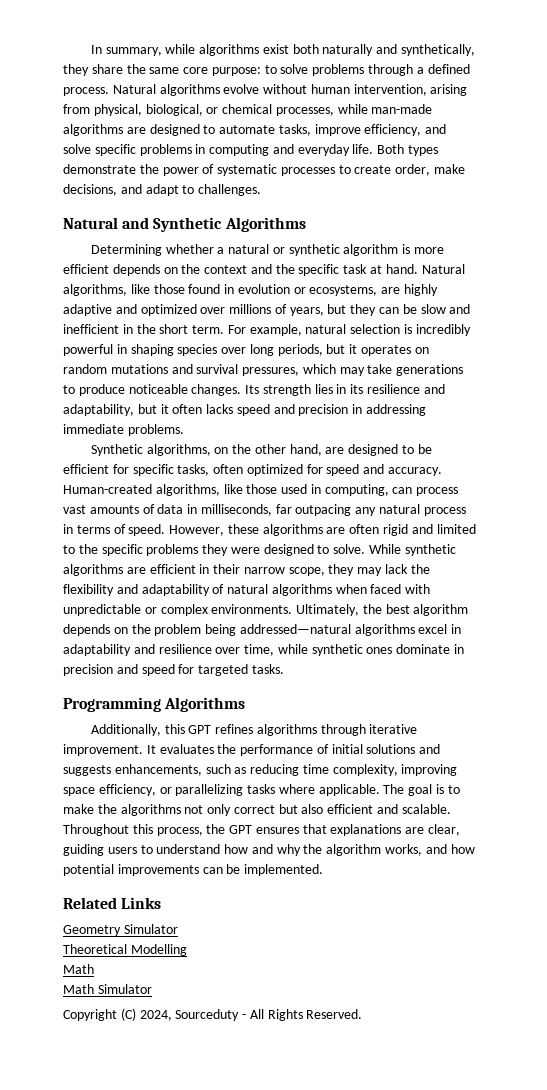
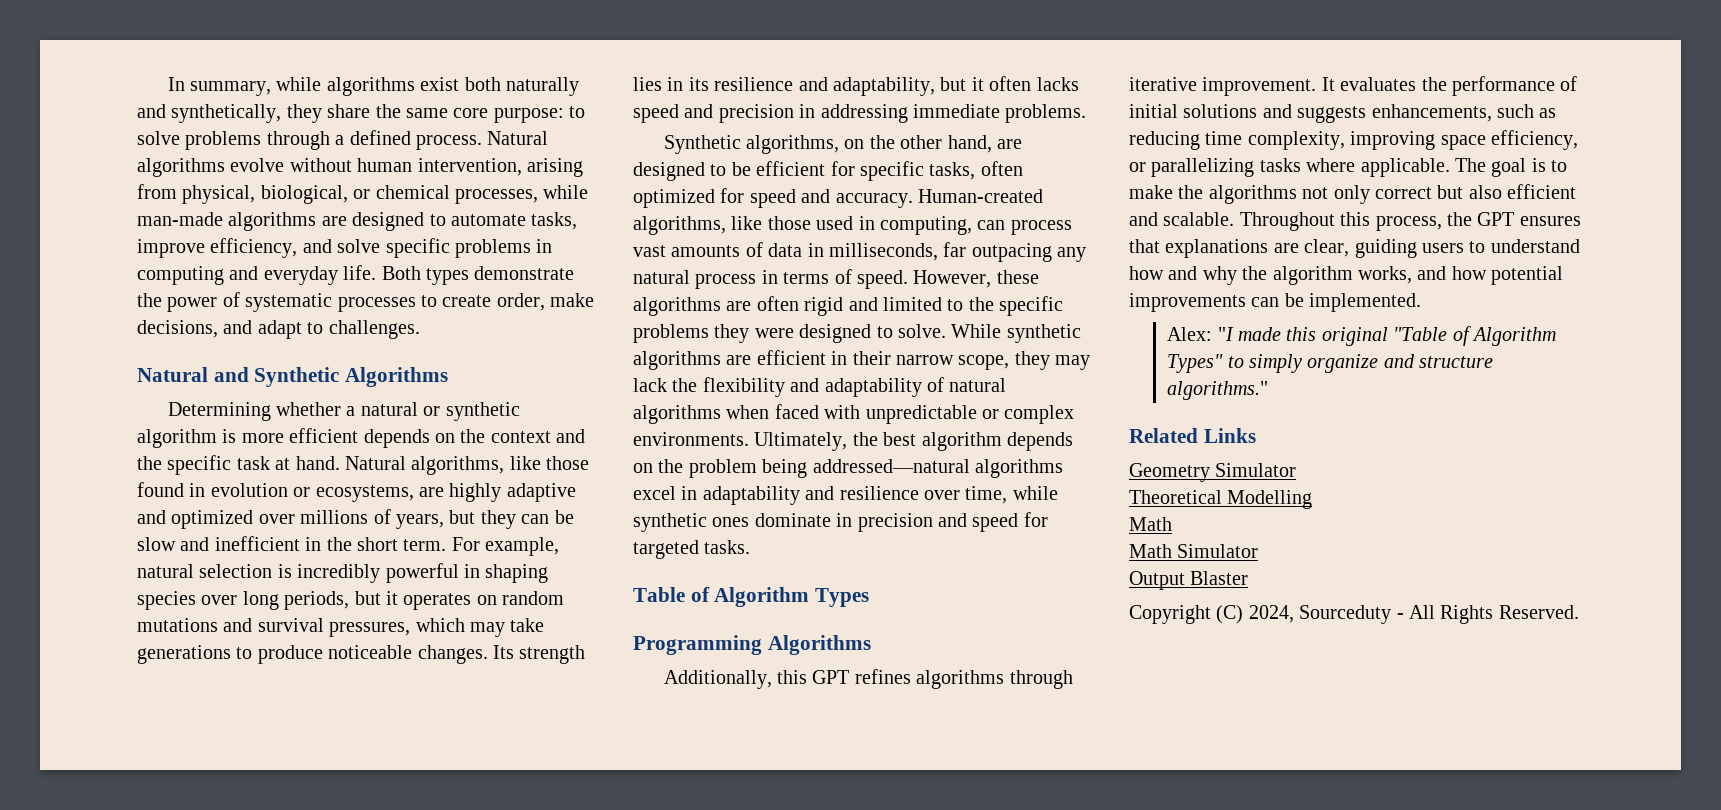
(284, 669) none -> [633,587,870,607] // Table of Algorithm Types
(324, 870) none -> [1167,326,1557,346] [1167,354,1494,373] [1167,381,1269,400] // Alex: "I made this original "Table of Algorithm Types" to simply organize and structure algorithms."
(152, 989) none -> [1129,571,1249,590] // Output Blaster

